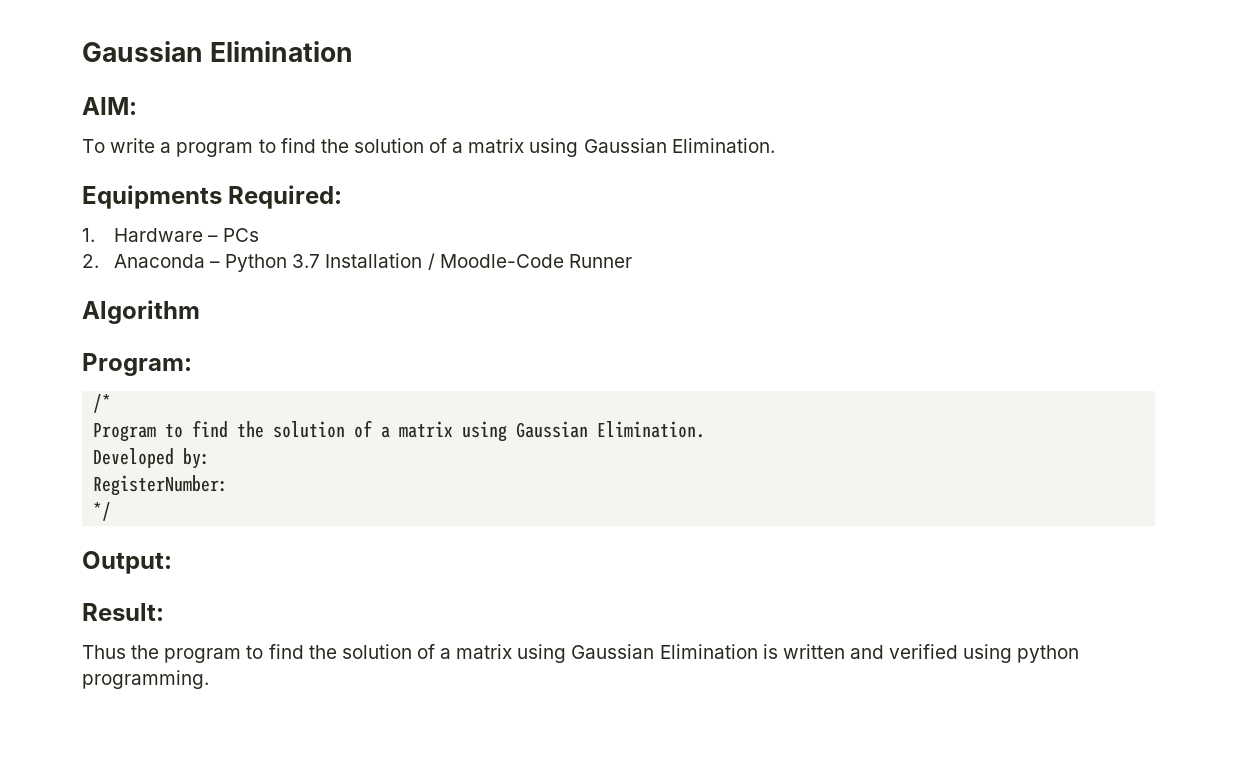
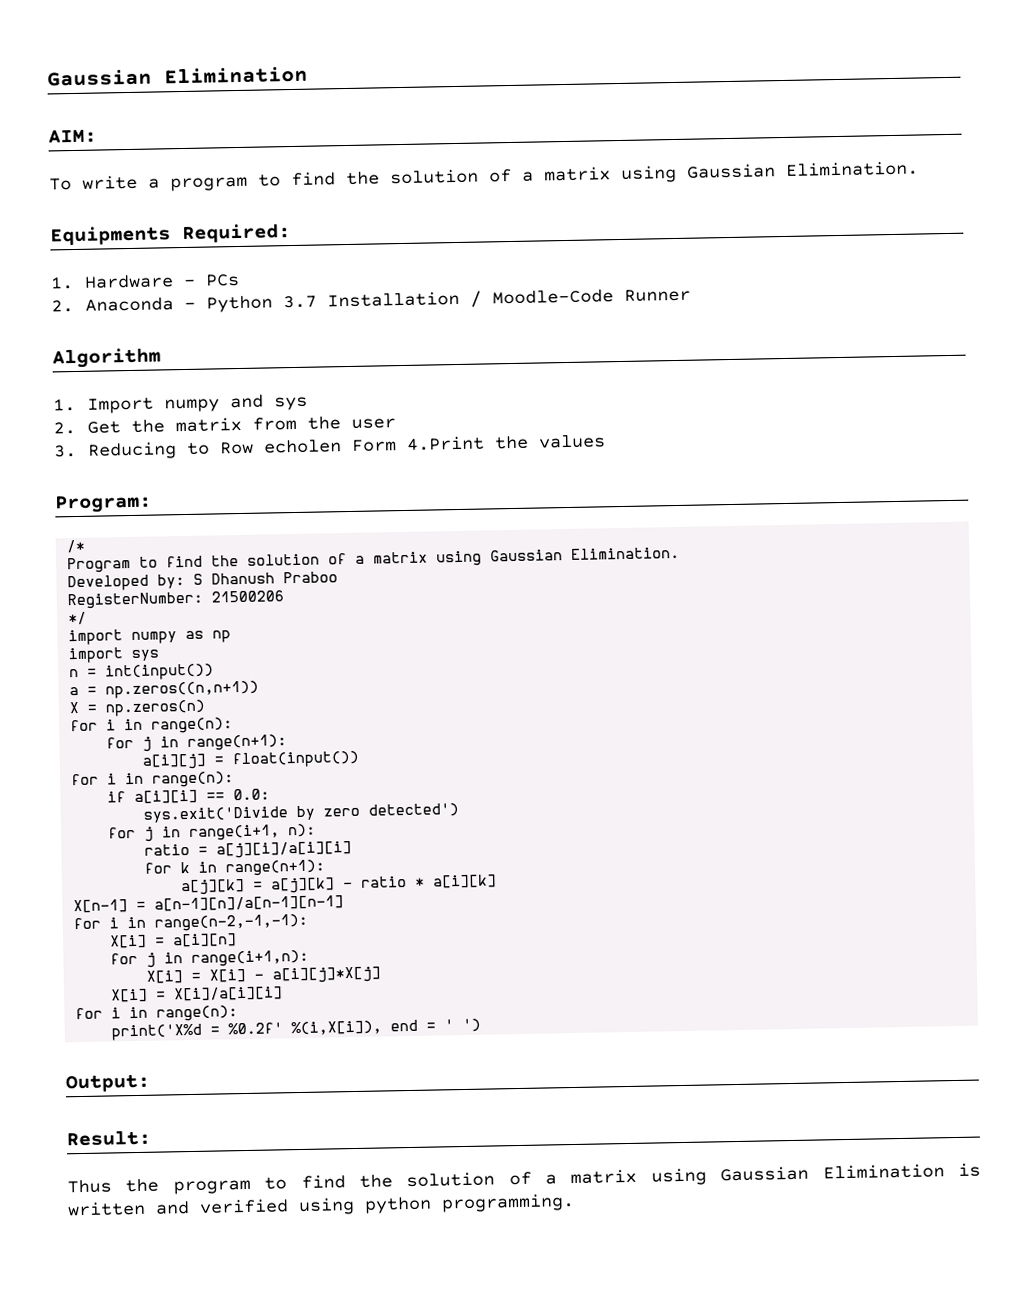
(200, 312) none -> [53,394,309,414] [53,416,397,435] [54,434,607,460] // 1. Import numpy and sys // 2. Get the matrix from the user // 3. Reducing to Row echolen Form 4.Print the values
(211, 458) none -> [193,571,339,585] S Dhanush Praboo
(229, 485) none -> [211,590,285,603] 21500206
(112, 511) none -> [68,629,232,646] [68,647,161,664] [69,663,215,681] [69,680,260,699] [69,699,207,717] [70,717,234,734] [106,734,288,752] [142,750,360,770] [71,771,235,788] [107,788,271,804] [143,803,460,823] [108,823,317,842] [144,841,353,859] [144,859,326,877] [181,874,498,896] [73,895,345,914] [73,913,309,932] [110,933,238,949] [110,949,310,968] [146,966,382,984] [111,986,284,1003] [75,1005,239,1022] [111,1018,482,1041] // import numpy as np // import sys // n = int(input()) // a = np.zeros((n,n+1)) // X = np.zeros(n) // for i in range(n): // for j in range(n+1): // a[i][j] = float(input()) // for i in range(n): // if a[i][i] == 0.0: // sys.exit('Divide by zero detected') // for j in range(i+1, n): // ratio = a[j][i]/a[i][i] // for k in range(n+1): // a[j][k] = a[j][k] - ratio * a[i][k] // X[n-1] = a[n-1][n]/a[n-1][n-1] // for i in range(n-2,-1,-1): // X[i] = a[i][n] // for j in range(i+1,n): // X[i] = X[i] - a[i][j]*X[j] // X[i] = X[i]/a[i][i] // for i in range(n): // print('X%d = %0.2f' %(i,X[i]), end = ' ')

